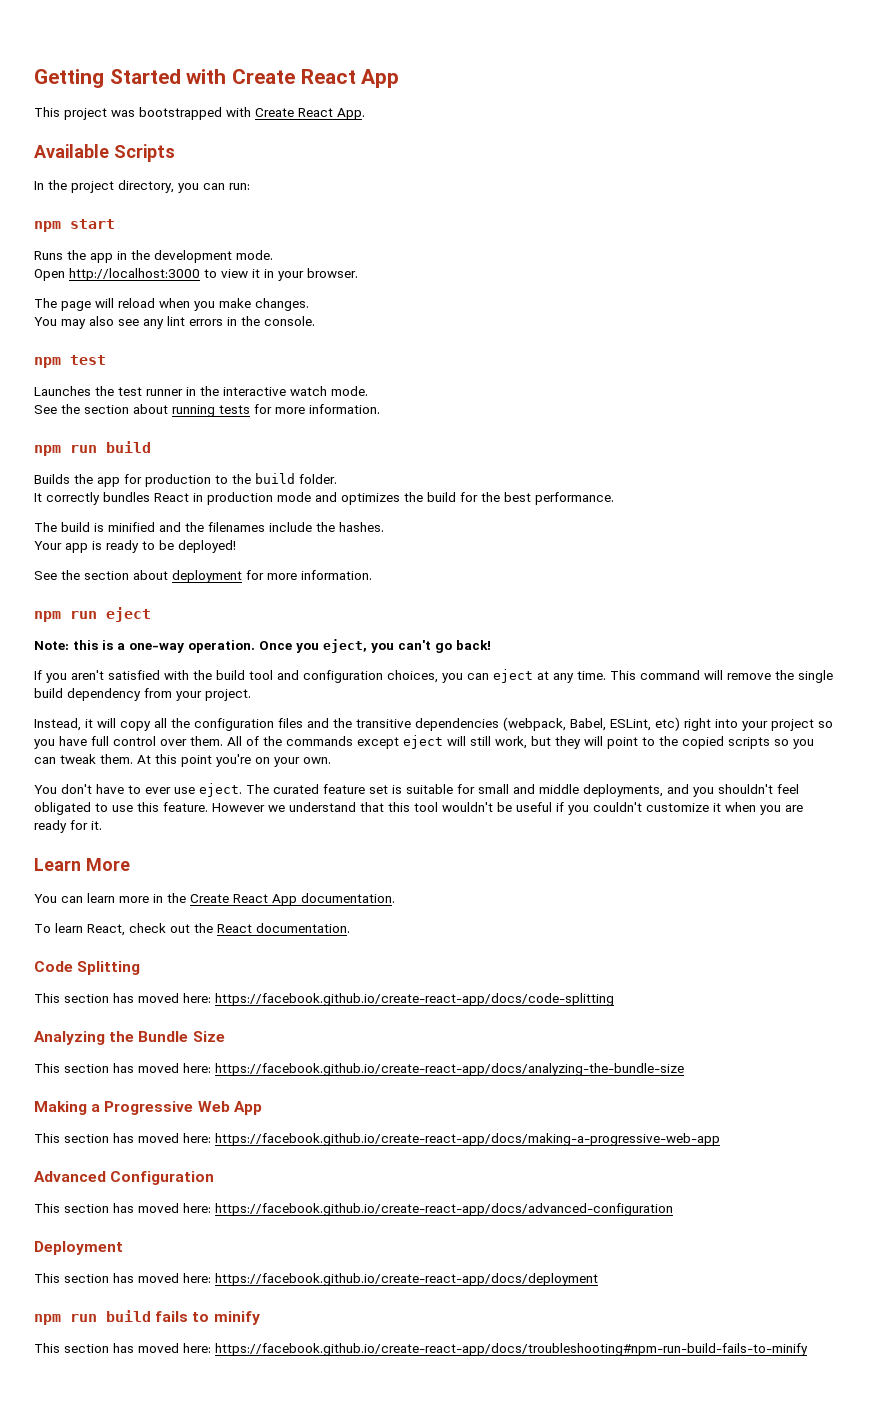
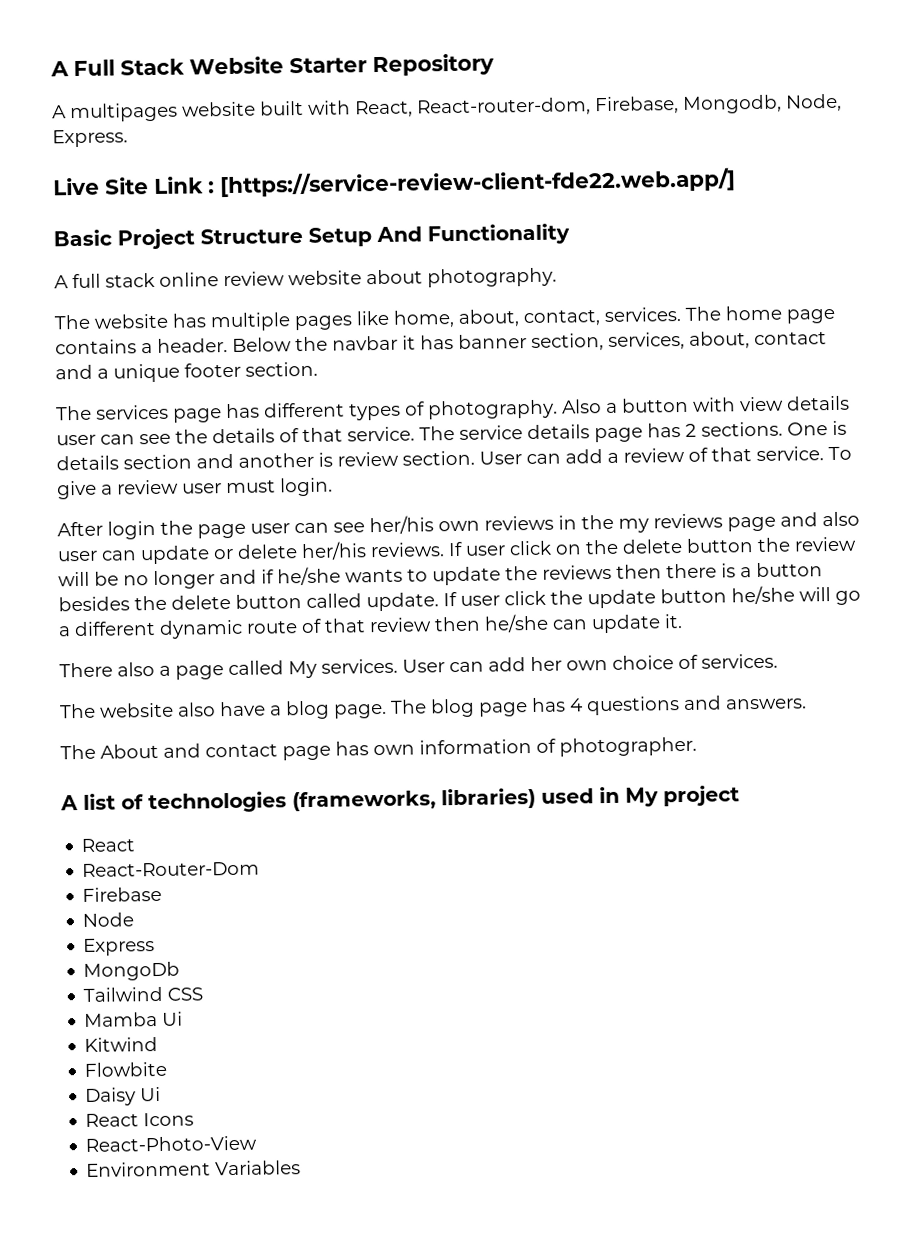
[34,69,400,88] [34,107,365,120] [34,144,175,162] [34,180,250,193] [34,219,115,232] [34,250,273,263] [34,268,358,281] [34,298,309,311] [34,316,315,329] [34,355,106,368] [34,386,368,396] [34,404,380,417] [34,441,151,456] [34,473,337,487] [34,492,614,505] [34,522,384,532] [34,540,236,553] [34,570,372,583] [34,607,151,622] [34,639,491,653] [34,669,833,683] [34,688,251,701] [34,717,833,731] [34,735,814,749] [34,754,331,767] [34,783,799,797] [34,802,803,815] [34,820,102,833] [34,858,130,871] [34,893,395,906] [34,923,350,936] [34,961,141,975] [34,993,614,1006] [34,1031,225,1045] [34,1063,684,1076] [34,1101,262,1115] [34,1133,720,1146] [34,1171,215,1185] [34,1203,673,1216] [34,1241,123,1255] [34,1273,598,1286] [34,1310,260,1325] [34,1343,808,1356] Getting Started with Create React App // This project was bootstrapped with Create React App. // Available Scripts // In the project directory, you can run: // npm start // Runs the app in the development mode. // Open http://localhost:3000 to view it in your browser. // The page will reload when you make changes. // You may also see any lint errors in the console. // npm test // Launches the test runner in the interactive watch mode. // See the section about running tests for more information. // npm run build // Builds the app for production to the build folder. // It correctly bundles React in production mode and optimizes the build for the best performance. // The build is minified and the filenames include the hashes. // Your app is ready to be deployed! // See the section about deployment for more information. // npm run eject // Note: this is a one-way operation. Once you eject, you can't go back! // If you aren't satisfied with the build tool and configuration choices, you can eject at any time. This command will remove the single build dependency from your project. // Instead, it will copy all the configuration files and the transitive dependencies (webpack, Babel, ESLint, etc) right into your project so you have full control over them. All of the commands except eject will still work, but they will point to the copied scripts so you can tweak them. At this point you're on your own. // You don't have to ever use eject. The curated feature set is suitable for small and middle deployments, and you shouldn't feel obligated to use this feature. However we understand that this tool wouldn't be useful if you couldn't customize it when you are ready for it. // Learn More // You can learn more in the Create React App documentation. // To learn React, check out the React documentation. // Code Splitting // This section has moved here: https://facebook.github.io/create-react-app/docs/code-splitting // Analyzing the Bundle Size // This section has moved here: https://facebook.github.io/create-react-app/docs/analyzing-the-bundle-size // Making a Progressive Web App // This section has moved here: https://facebook.github.io/create-react-app/docs/making-a-progressive-web-app // Advanced Configuration // This section has moved here: https://facebook.github.io/create-react-app/docs/advanced-configuration // Deployment // This section has moved here: https://facebook.github.io/create-react-app/docs/deployment // npm run build fails to minify // This section has moved here: https://facebook.github.io/create-react-app/docs/troubleshooting#npm-run-build-fails-to-minify -> [50,53,495,77] [52,93,842,123] [52,129,128,148] [53,167,736,198] [53,223,570,250] [54,267,557,289] [54,305,836,332] [55,331,827,355] [55,361,318,383] [56,395,850,423] [56,420,847,446] [56,446,852,471] [57,477,333,500] [57,511,860,540] [57,536,857,565] [58,562,823,590] [58,585,861,612] [58,613,683,639] [59,653,778,680] [59,695,807,720] [60,736,697,761] [60,785,740,814] [81,838,136,852] [82,861,261,877] [82,886,163,902] [82,912,135,927] [83,938,156,956] [83,961,181,981] [83,986,204,1002] [84,1011,184,1027] [84,1036,159,1052] [84,1061,168,1077] [85,1086,162,1106] [85,1112,195,1127] [85,1135,258,1152] [86,1160,302,1177] A Full Stack Website Starter Repository // A multipages website built with React, React-router-dom, Firebase, Mongodb, Node, Express. // Live Site Link : [https://service-review-client-fde22.web.app/] // Basic Project Structure Setup And Functionality // A full stack online review website about photography. // The website has multiple pages like home, about, contact, services. The home page contains a header. Below the navbar it has banner section, services, about, contact and a unique footer section. // The services page has different types of photography. Also a button with view details user can see the details of that service. The service details page has 2 sections. One is details section and another is review section. User can add a review of that service. To give a review user must login. // After login the page user can see her/his own reviews in the my reviews page and also user can update or delete her/his reviews. If user click on the delete button the review will be no longer and if he/she wants to update the reviews then there is a button besides the delete button called update. If user click the update button he/she will go a different dynamic route of that review then he/she can update it. // There also a page called My services. User can add her own choice of services. // The website also have a blog page. The blog page has 4 questions and answers. // The About and contact page has own information of photographer. // A list of technologies (frameworks, libraries) used in My project // React // React-Router-Dom // Firebase // Node // Express // MongoDb // Tailwind CSS // Mamba Ui // Kitwind // Flowbite // Daisy Ui // React Icons // React-Photo-View // Environment Variables

